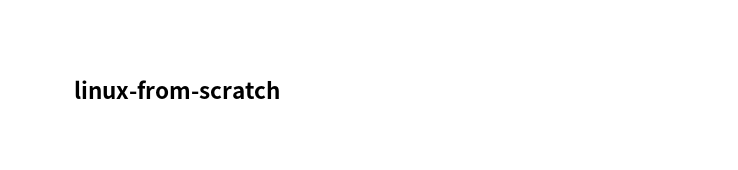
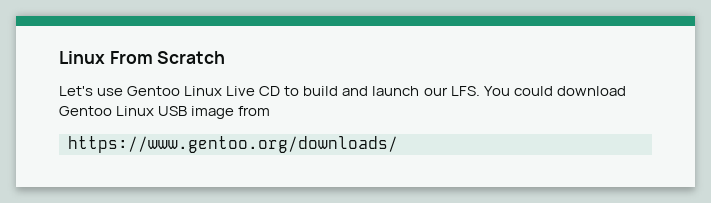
[74,80,280,99] linux-from-scratch -> [59,51,226,64] [59,86,626,96] [59,106,271,119] [68,136,398,153] Linux From Scratch // Let's use Gentoo Linux Live CD to build and launch our LFS. You could download Gentoo Linux USB image from // https://www.gentoo.org/downloads/

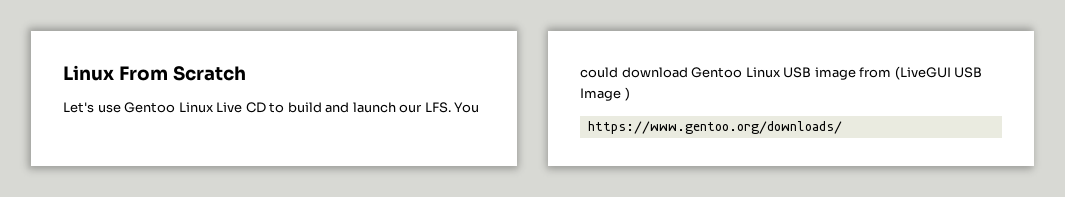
(271, 111) none -> [894,66,983,80] [580,87,630,101] (LiveGUI USB Image )

